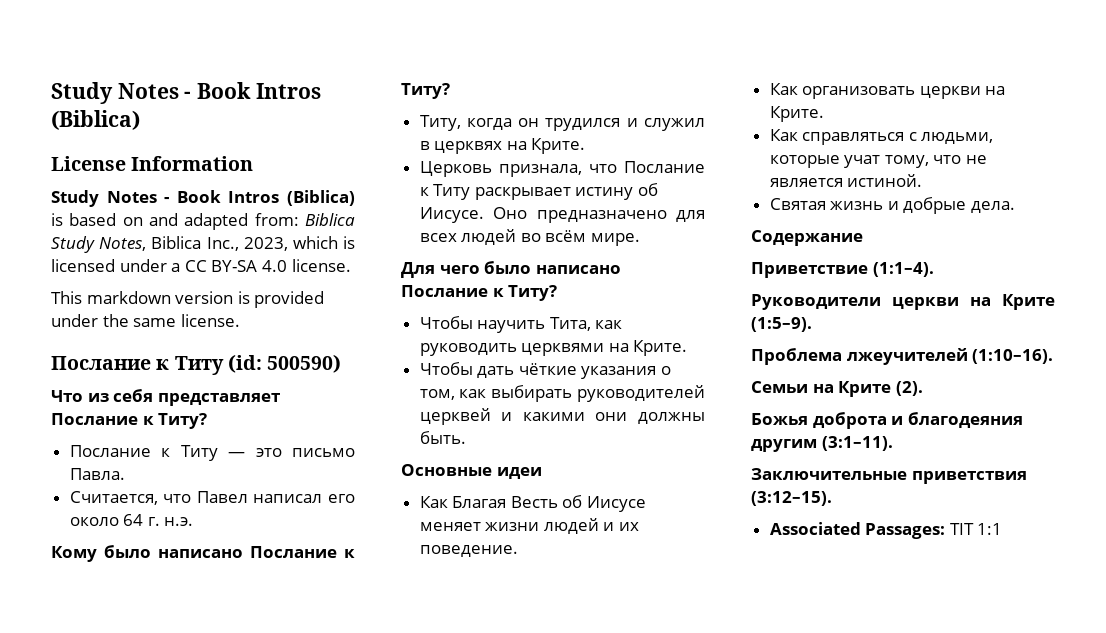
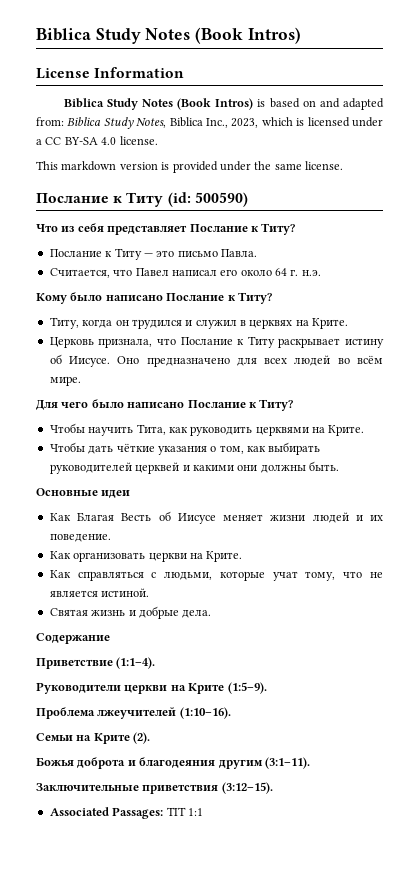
[51,82,321,104] [51,110,140,130] Study Notes - Book Intros (Biblica) -> [36,27,301,44] Biblica Study Notes (Book Intros)
[51,190,355,207] Study Notes - Book Intros (Biblica) -> [63,98,254,110] Biblica Study Notes (Book Intros)

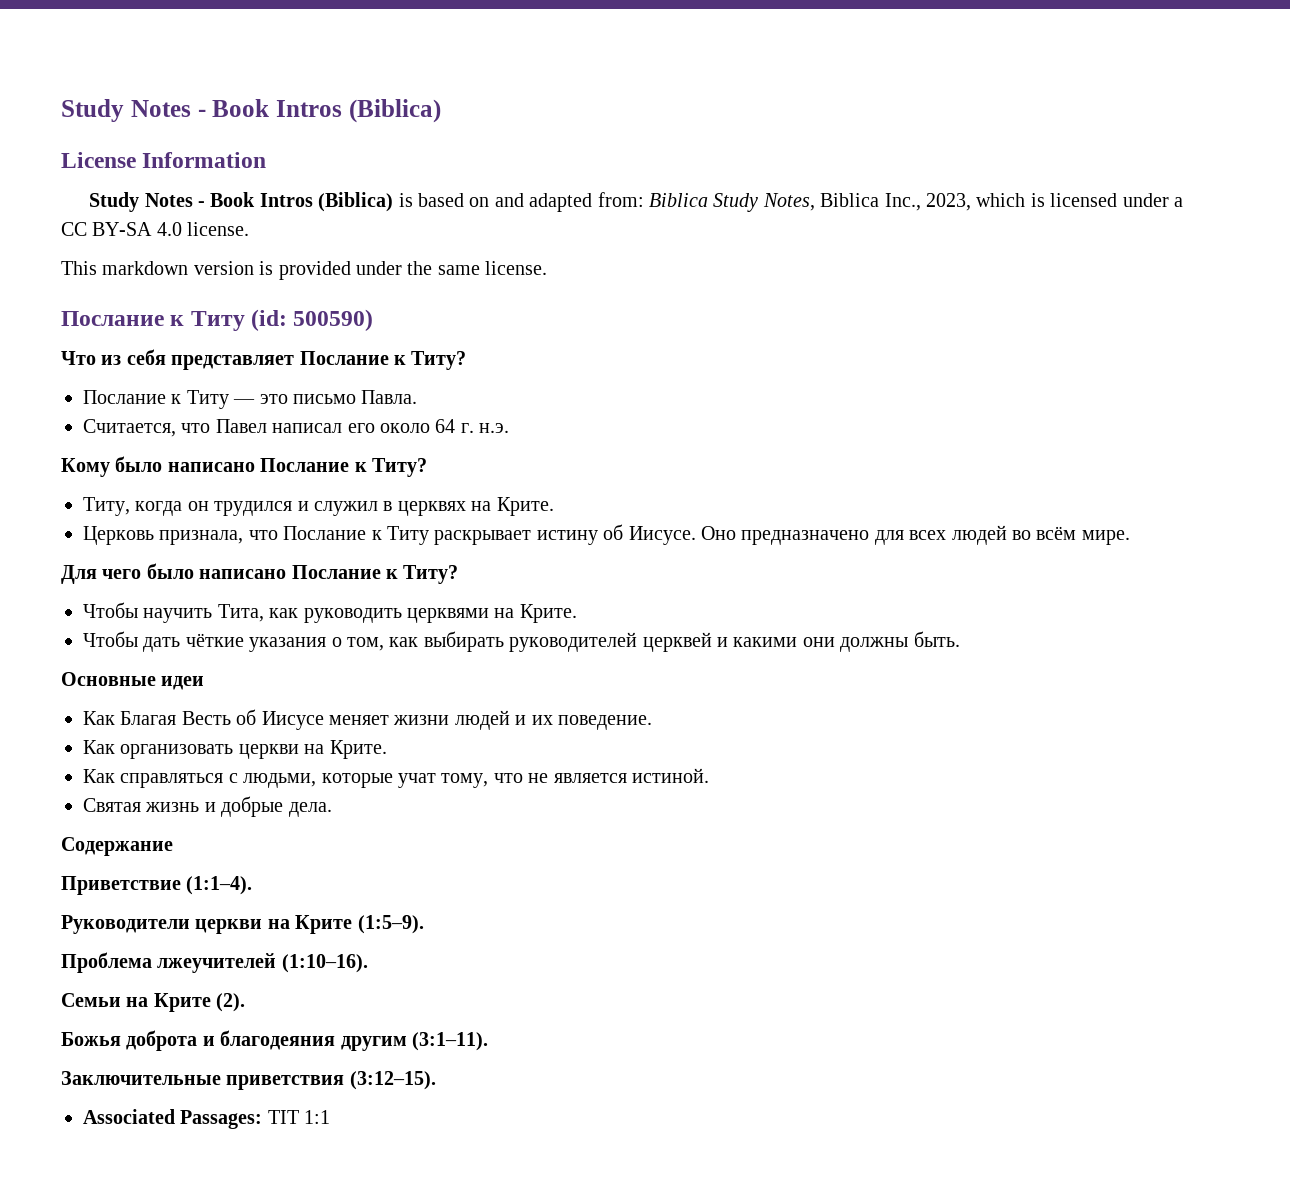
[36,27,301,44] Biblica Study Notes (Book Intros) -> [61,99,441,123] Study Notes - Book Intros (Biblica)
[63,98,254,110] Biblica Study Notes (Book Intros) -> [89,192,394,212] Study Notes - Book Intros (Biblica)

